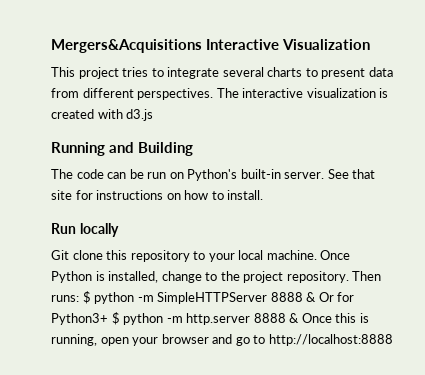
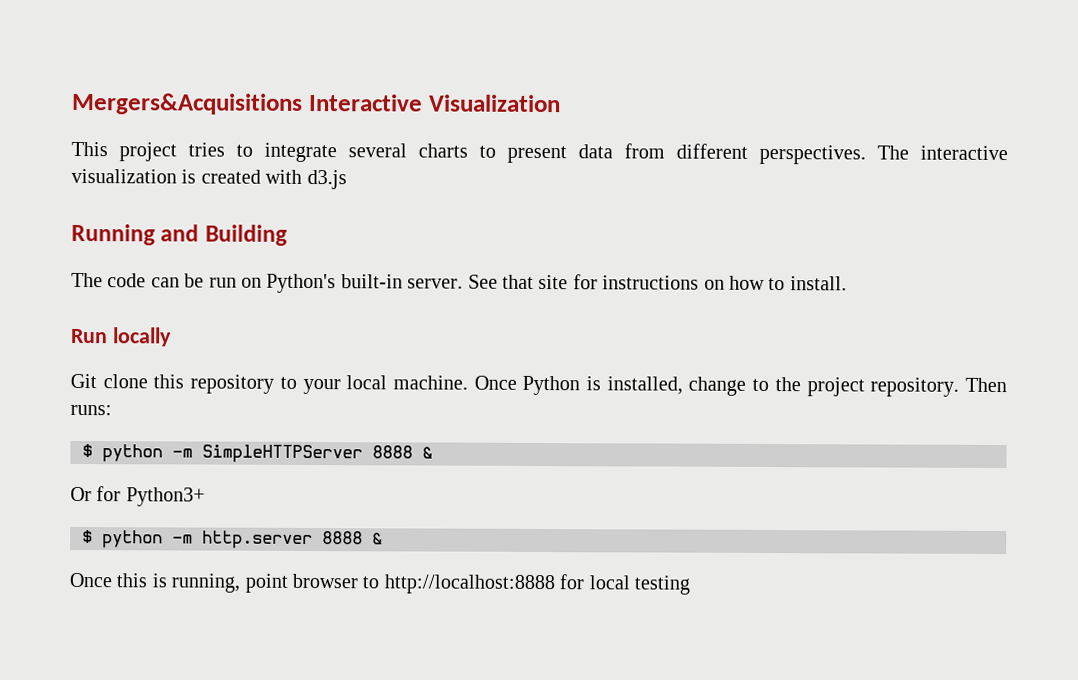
(79, 298) none -> (112, 410) //
(317, 297) none -> (433, 452) //
(108, 319) none -> (205, 497) //
(300, 318) none -> (383, 538) //
[100,334,393,346] open your browser and go to http://localhost:8888 -> [244,573,690,595] point browser to http://localhost:8888 for local testing

